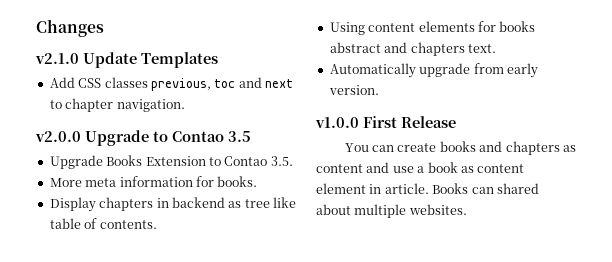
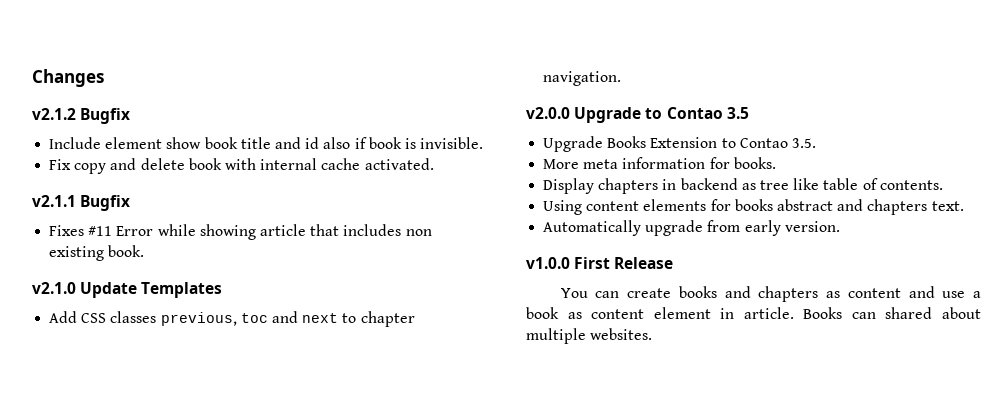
(104, 28) none -> [32,108,131,124] [49,137,484,149] [49,158,434,174] [32,195,131,211] [49,224,432,240] [49,245,145,261] // v2.1.2 Bugfix // Include element show book title and id also if book is invisible. // Fix copy and delete book with internal cache activated. // v2.1.1 Bugfix // Fixes #11 Error while showing article that includes non existing book.

